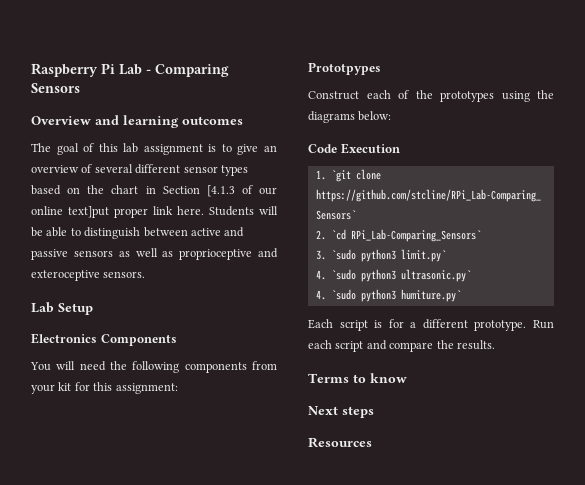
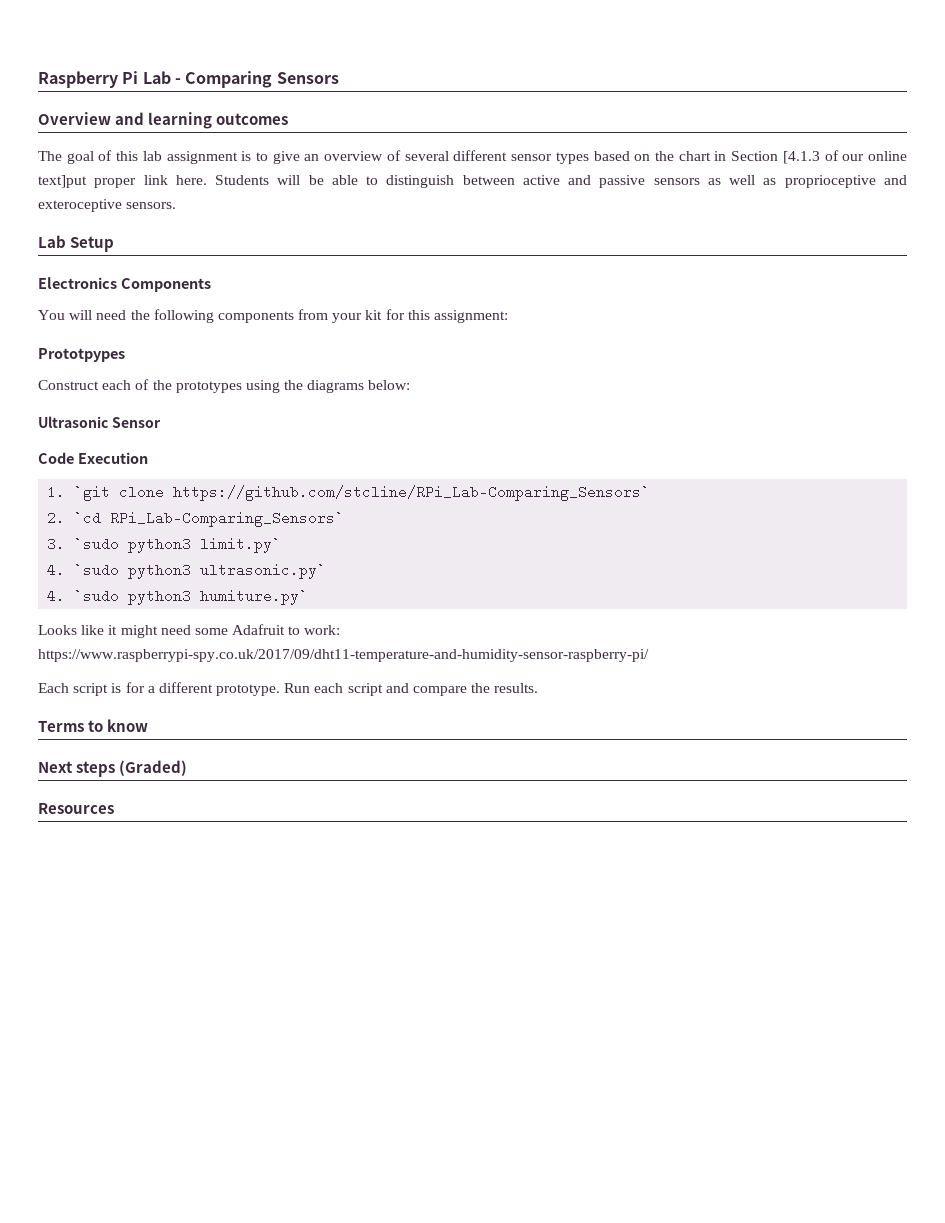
(392, 116) none -> [38,416,161,428] // Ultrasonic Sensor
(461, 295) none -> [38,624,341,638] [38,649,649,662] // Looks like it might need some Adafruit to work: https://www.raspberrypi-spy.co.uk/2017/09/dht11-temperature-and-humidity-sensor-raspberry-pi/
(374, 412) none -> [119,760,188,776] (Graded)

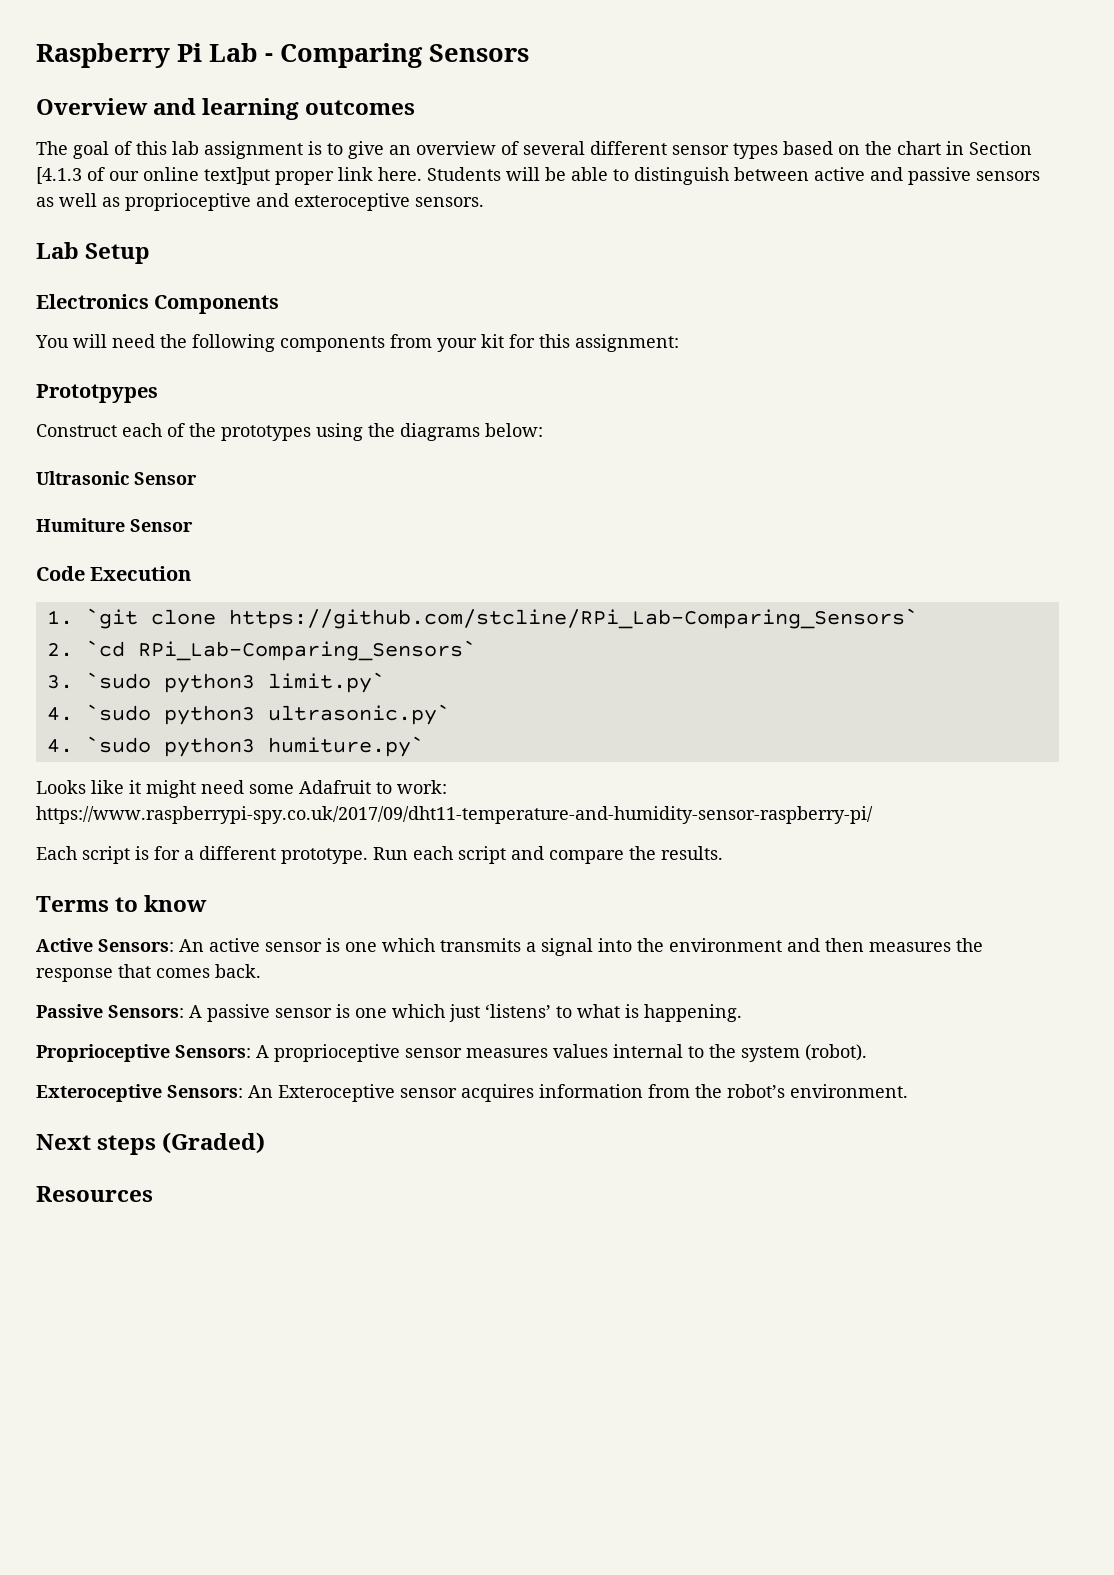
(161, 422) none -> [36,518,193,532] // Humiture Sensor
(149, 725) none -> [36,938,983,956] [36,964,261,982] [36,1004,742,1022] [36,1044,867,1062] [36,1084,908,1102] // Active Sensors: An active sensor is one which transmits a signal into the environment and then measures the response that comes back. // Passive Sensors: A passive sensor is one which just ‘listens’ to what is happening. // Proprioceptive Sensors: A proprioceptive sensor measures values internal to the system (robot). // Exteroceptive Sensors: An Exteroceptive sensor acquires information from the robot’s environment.

